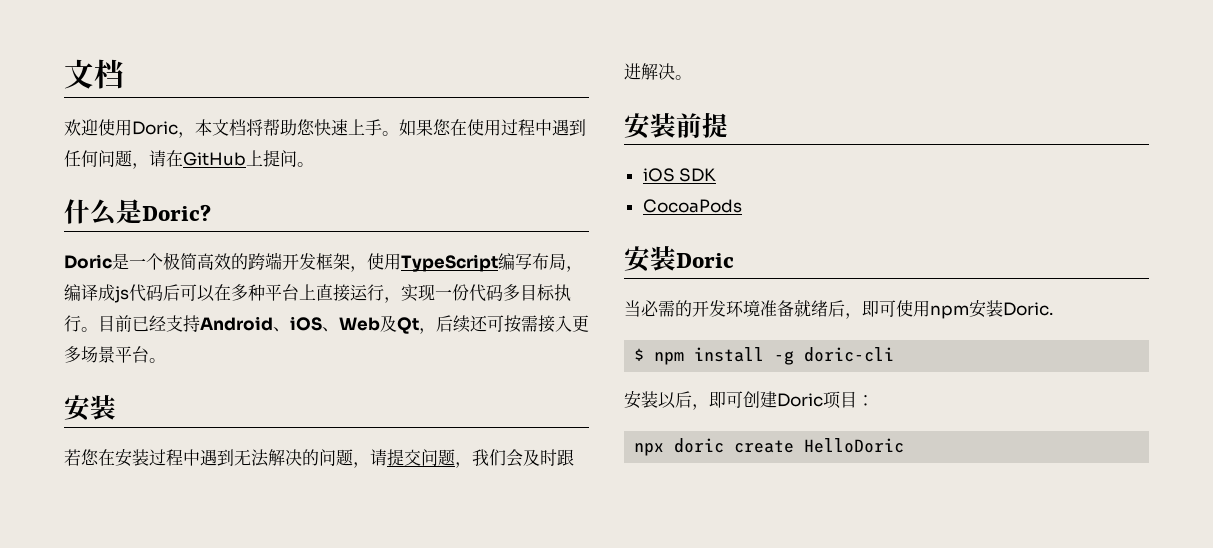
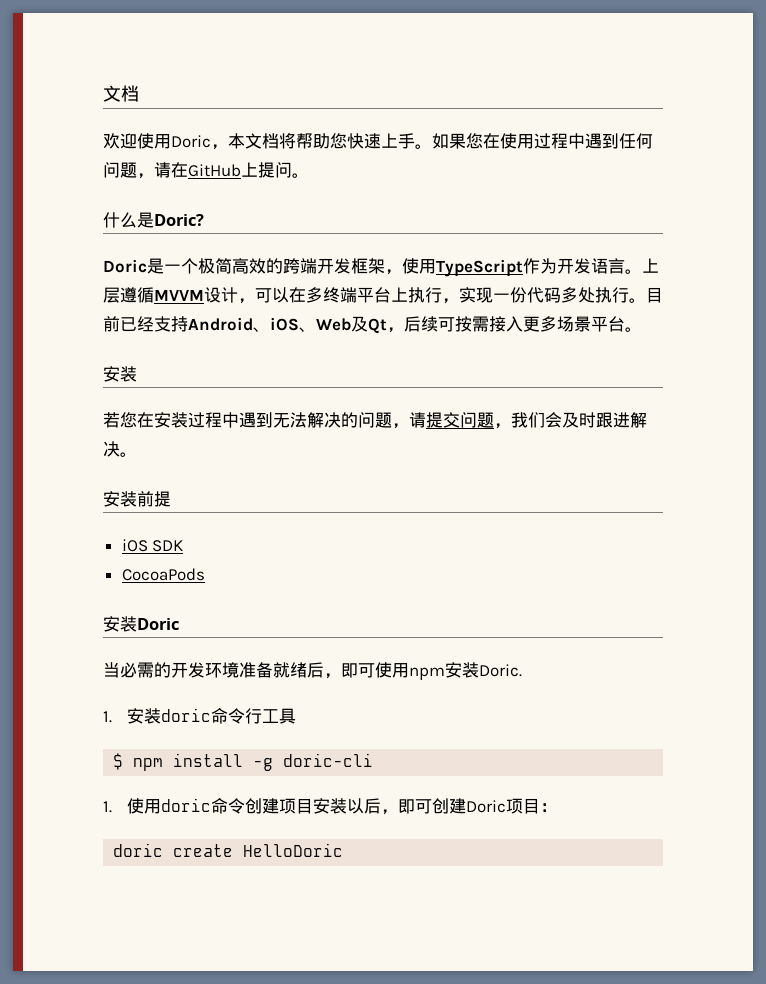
[498,253,583,272] [64,284,368,303] 编写布局，编译成js代码后可以在多种平台上直接运 -> [523,258,659,274] [103,287,425,304] 作为开发语言。上层遵循MVVM设计，可以在多终端平台上执
[520,284,555,301] 目标 -> [578,287,595,303] 处
[470,315,488,332] 还 -> (438, 324) none
(1053, 309) none -> [103,708,296,724] // 1.安装doric命令行工具
(895, 354) none -> [103,798,313,814] 1.使用doric命令创建项目
[634,443,665,456] npx -> (557, 807) none

